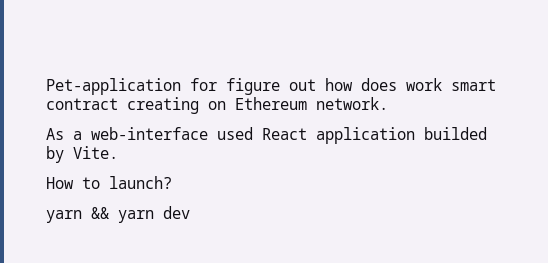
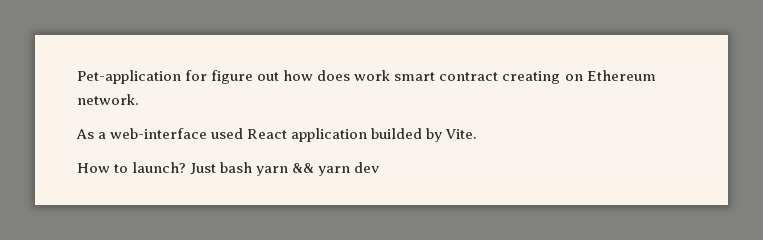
(172, 182) // -> [190,162,253,175] Just bash

